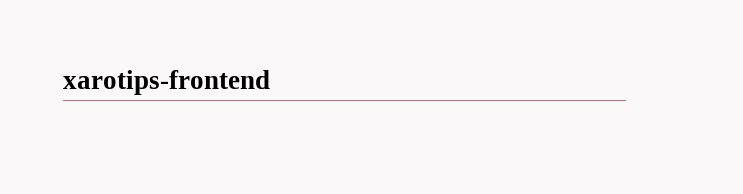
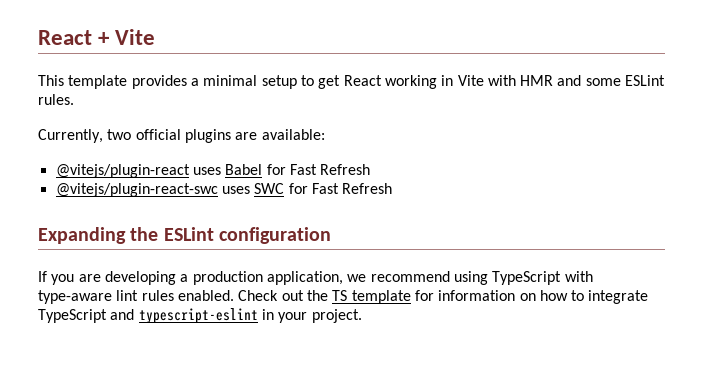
[63,70,270,95] xarotips-frontend -> [38,29,156,45] [38,75,666,89] [38,94,74,105] [38,129,325,143] [55,164,371,178] [55,183,393,197] [38,227,332,244] [38,271,593,285] [38,290,649,304] [38,308,362,324] React + Vite // This template provides a minimal setup to get React working in Vite with HMR and some ESLint rules. // Currently, two official plugins are available: // @vitejs/plugin-react uses Babel for Fast Refresh // @vitejs/plugin-react-swc uses SWC for Fast Refresh // Expanding the ESLint configuration // If you are developing a production application, we recommend using TypeScript with type-aware lint rules enabled. Check out the TS template for information on how to integrate TypeScript and typescript-eslint in your project.

